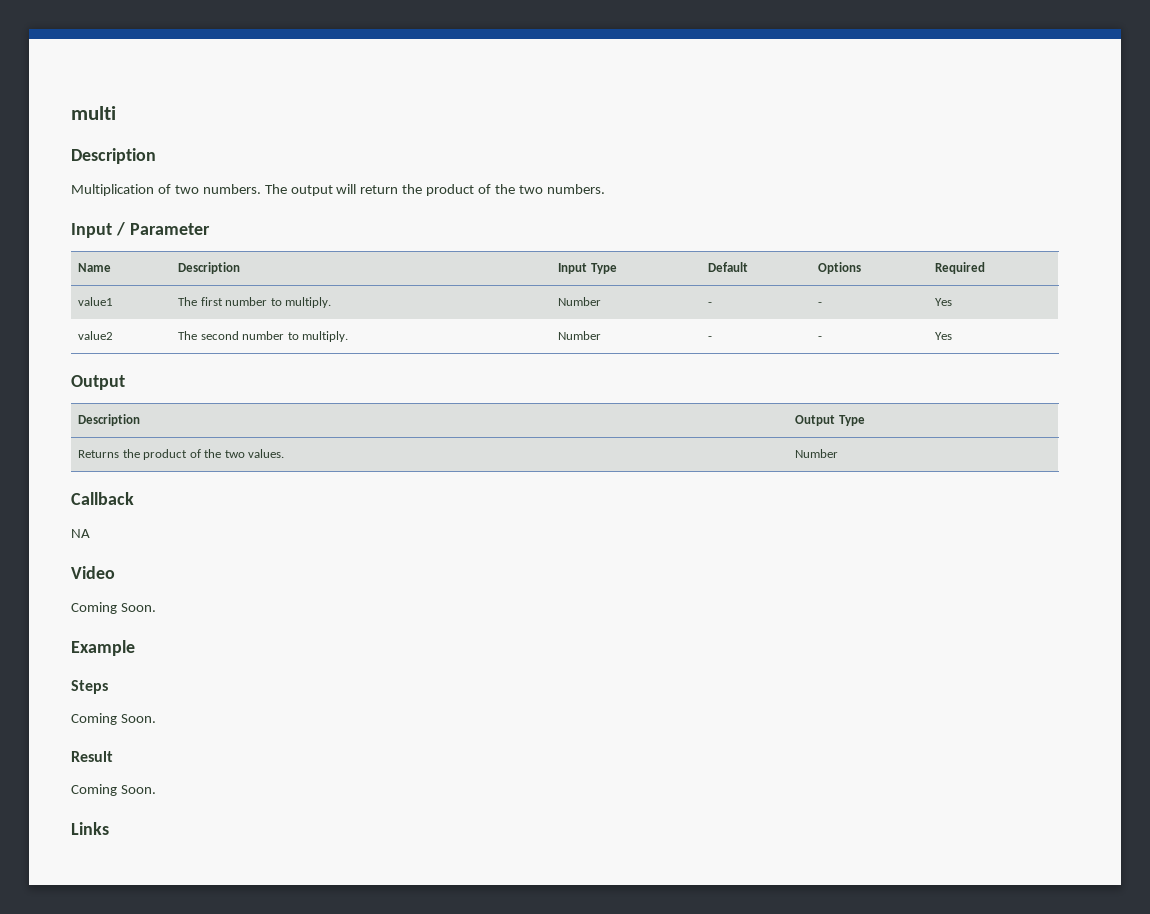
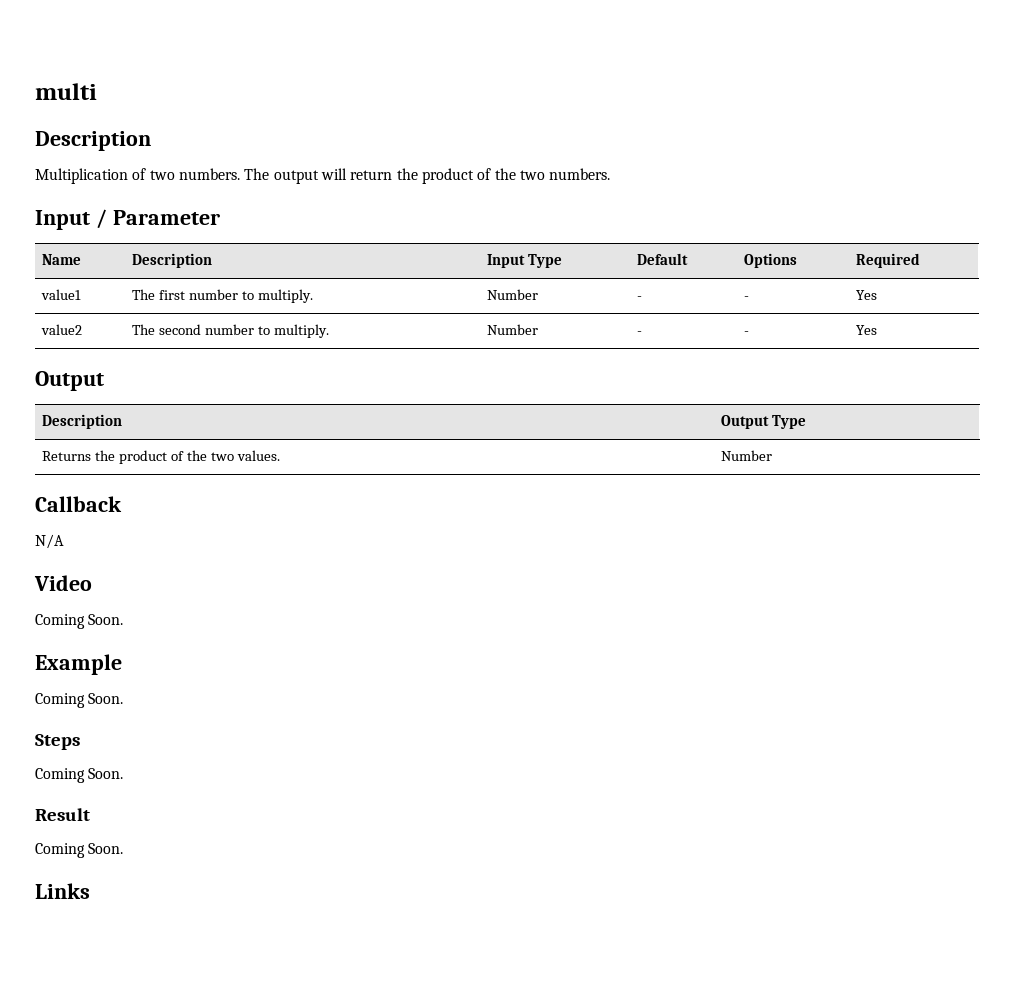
[71,529,90,538] NA -> [35,534,64,549] N/A
(135, 648) none -> [35,693,124,708] // Coming Soon.

